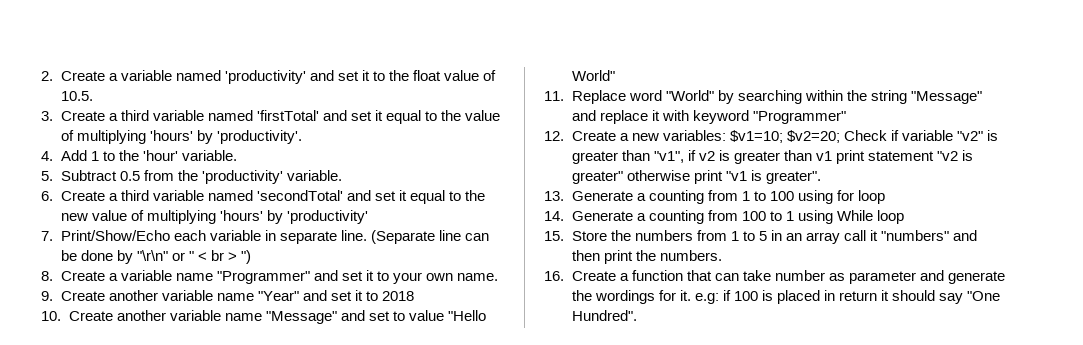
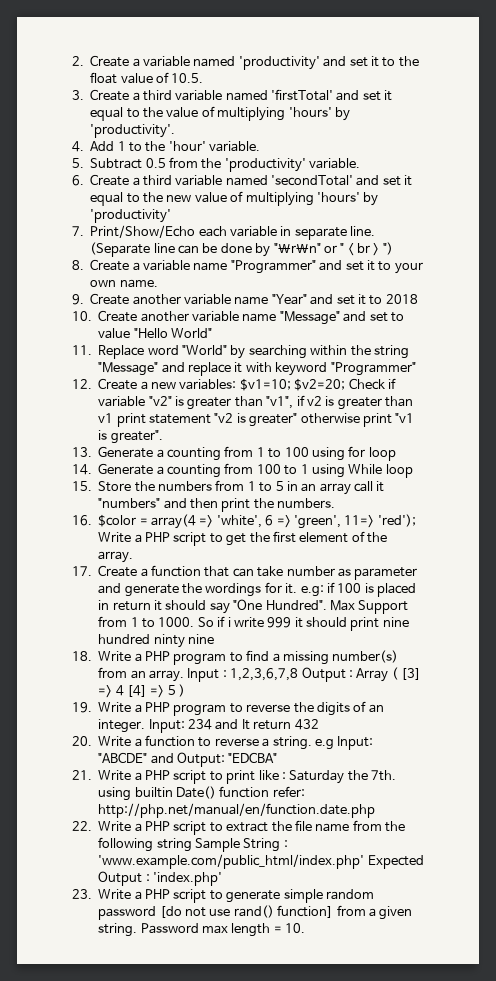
(564, 276) none -> [98,514,416,529] [98,531,387,546] [98,551,134,563] [72,566,92,576] $color = array(4 => 'white', 6 => 'green', 11=> 'red'); Write a PHP script to get the first element of the array. // 17.
(637, 315) none -> [329,600,409,614] [98,616,409,631] [98,634,214,648] [72,650,399,665] [98,667,421,682] [98,684,186,698] [72,701,384,716] [98,719,319,733] [72,735,374,750] [98,752,278,767] [72,770,396,784] [98,786,305,801] [98,803,376,818] [72,820,405,835] [98,837,288,852] [98,854,424,869] [98,871,222,886] [72,889,374,903] [98,905,413,920] [98,923,306,937] Max Support from 1 to 1000. So if i write 999 it should print nine hundred ninty nine // 18. Write a PHP program to find a missing number(s) from an array. Input : 1,2,3,6,7,8 Output : Array ( [3] => 4 [4] => 5 ) // 19. Write a PHP program to reverse the digits of an integer. Input: 234 and It return 432 // 20. Write a function to reverse a string. e.g Input: "ABCDE" and Output: "EDCBA" // 21. Write a PHP script to print like : Saturday the 7th. using builtin Date() function refer: http://php.net/manual/en/function.date.php // 22. Write a PHP script to extract the file name from the following string Sample String : 'www.example.com/public_html/index.php' Expected Output : 'index.php' // 23. Write a PHP script to generate simple random password [do not use rand() function] from a given string. Password max length = 10.

